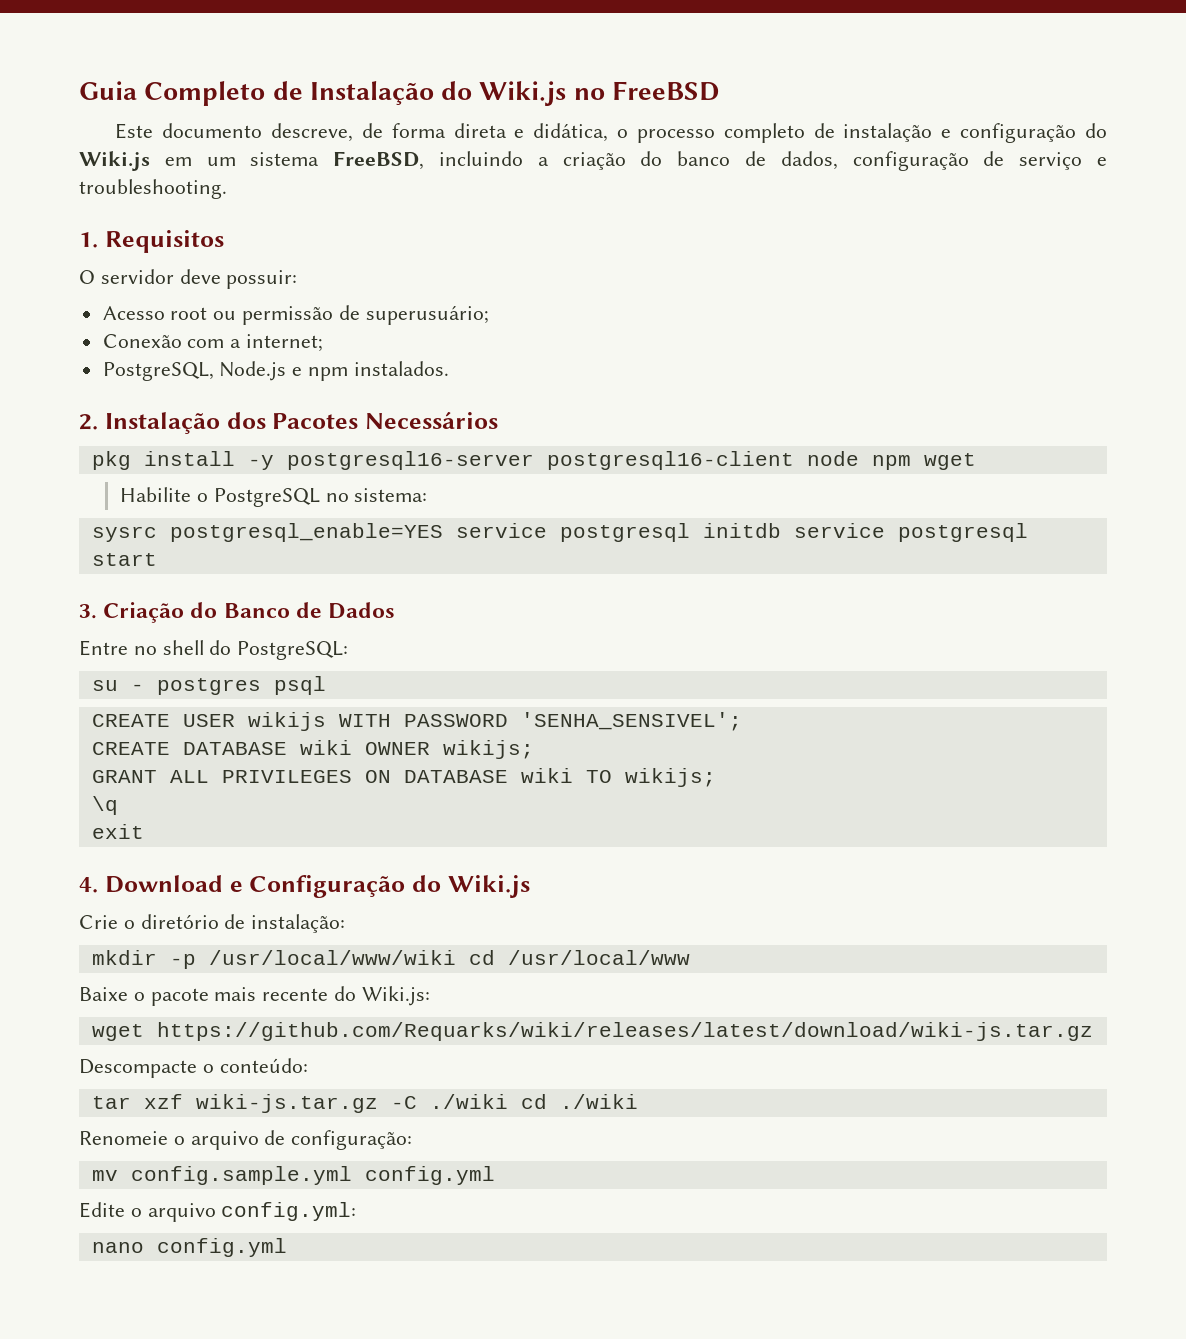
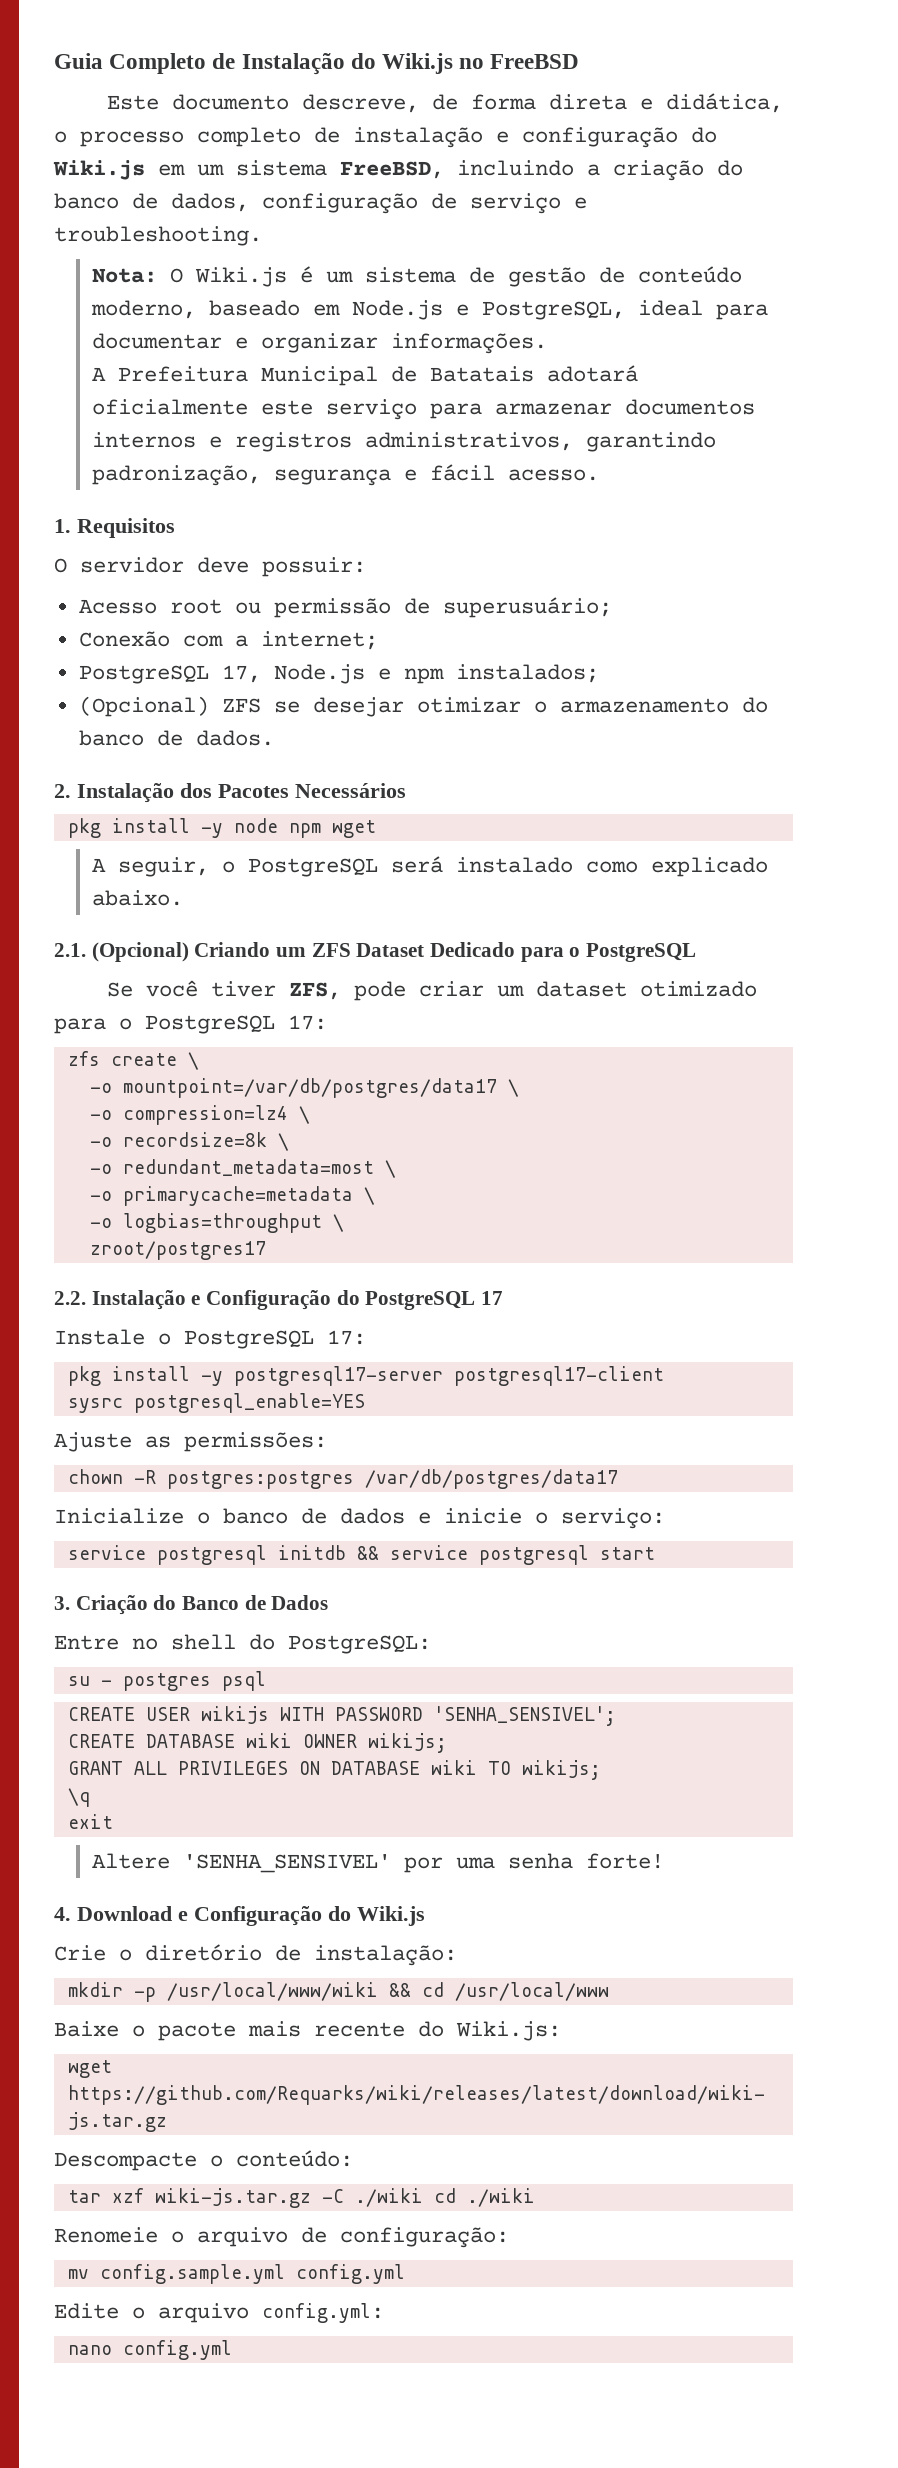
(227, 189) none -> [91,266,742,287] [90,300,768,320] [91,333,547,354] [91,365,638,386] [91,399,755,420] [91,432,716,452] [91,464,599,486] // Nota: O Wiki.js é um sistema de gestão de conteúdo moderno, baseado em Node.js e PostgreSQL, ideal para documentar e organizar informações. // A Prefeitura Municipal de Batatais adotará oficialmente este serviço para armazenar documentos internos e registros administrativos, garantindo padronização, segurança e fácil acesso.
[102,362,214,381] PostgreSQL, -> [78,665,261,684] PostgreSQL 17,
[353,361,449,376] instalados. -> [455,664,599,683] [78,696,768,717] [78,730,274,746] instalados; // (Opcional) ZFS se desejar otimizar o armazenamento do banco de dados.
[286,451,794,470] postgresql16-server postgresql16-client -> (223, 830) none
[120,487,428,507] [91,523,443,542] Habilite o PostgreSQL no sistema: // sysrc postgresql_enable=YES -> [91,856,768,877] [91,890,183,906] [54,942,697,962] [107,980,758,1001] [54,1015,327,1034] [67,1051,199,1070] [89,1078,519,1098] [89,1105,310,1125] [89,1132,289,1151] [89,1159,396,1178] [89,1186,375,1206] [89,1213,344,1233] [89,1241,266,1260] [54,1290,504,1310] [54,1329,366,1349] [67,1366,664,1386] [67,1393,365,1413] [54,1432,327,1452] [67,1469,618,1489] [54,1508,665,1529] A seguir, o PostgreSQL será instalado como explicado abaixo. // 2.1. (Opcional) Criando um ZFS Dataset Dedicado para o PostgreSQL // Se você tiver ZFS, pode criar um dataset otimizado para o PostgreSQL 17: // zfs create \ // -o mountpoint=/var/db/postgres/data17 \ // -o compression=lz4 \ // -o recordsize=8k \ // -o redundant_metadata=most \ // -o primarycache=metadata \ // -o logbias=throughput \ // zroot/postgres17 // 2.2. Instalação e Configuração do PostgreSQL 17 // Instale o PostgreSQL 17: // pkg install -y postgresql17-server postgresql17-client // sysrc postgresql_enable=YES // Ajuste as permissões: // chown -R postgres:postgres /var/db/postgres/data17 // Inicialize o banco de dados e inicie o serviço: //
(781, 530) none -> [356,1546,379,1560] &&
(144, 831) none -> [91,1853,664,1873] // Altere 'SENHA_SENSIVEL' por uma senha forte!
(456, 957) none -> [388,1983,411,1997] &&

